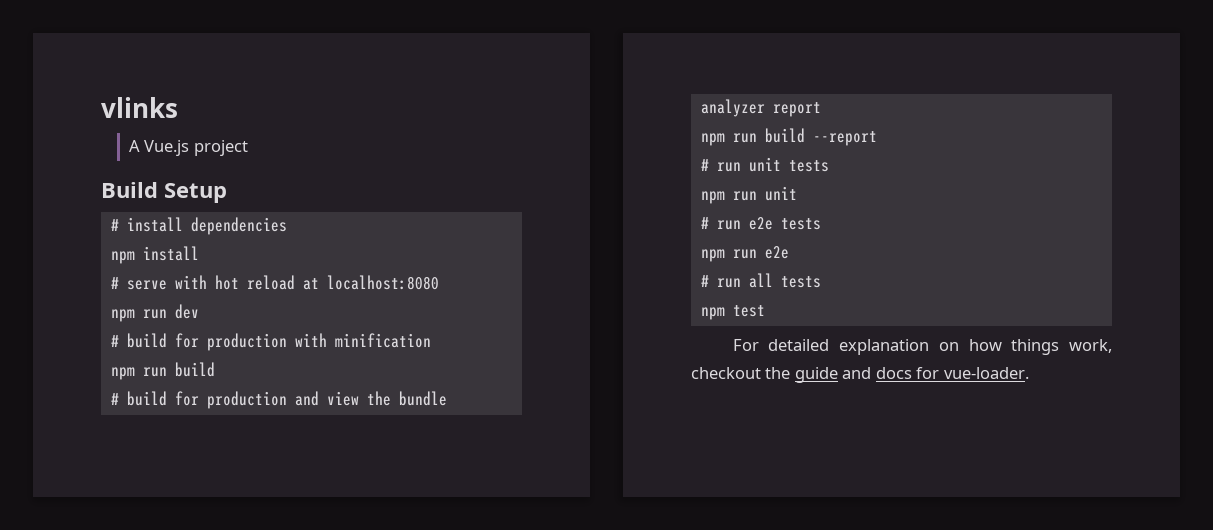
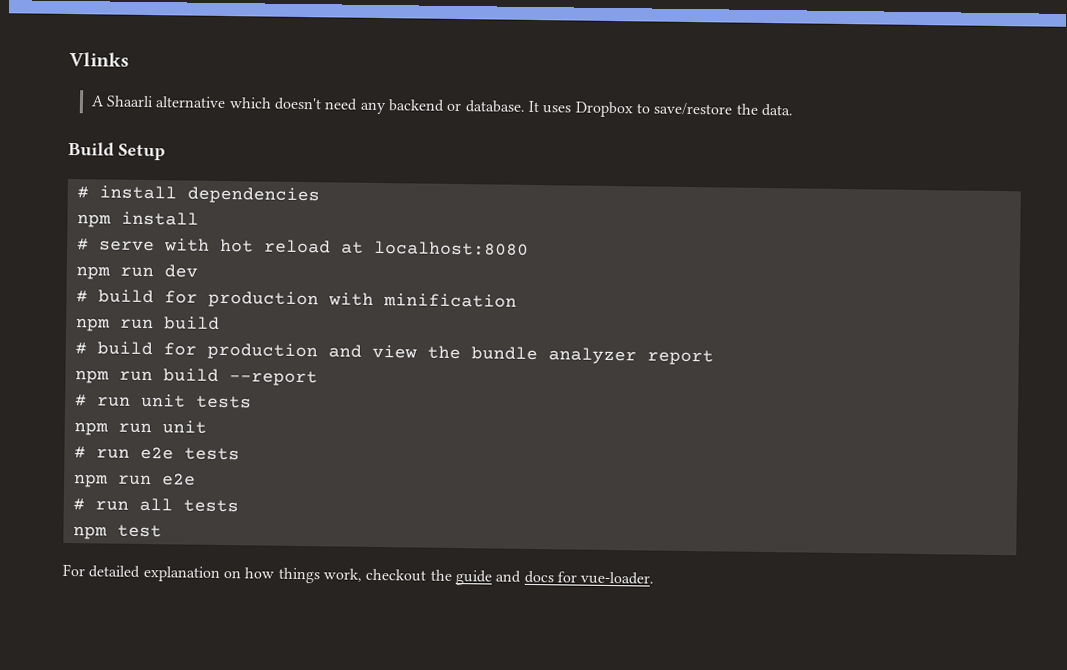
[101,97,178,118] vlinks -> [69,51,130,67] Vlinks
[144,140,248,156] Vue.js project -> [106,95,794,118] Shaarli alternative which doesn't need any backend or database. It uses Dropbox to save/restore the data.

